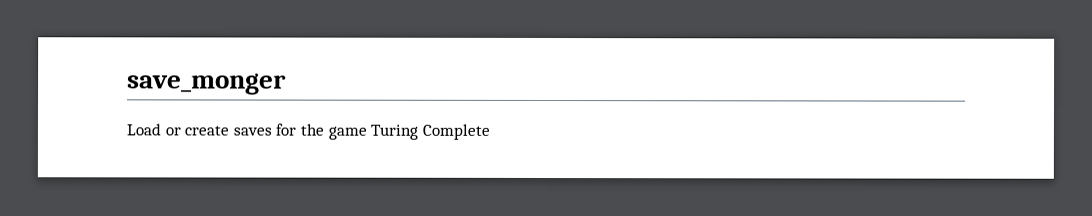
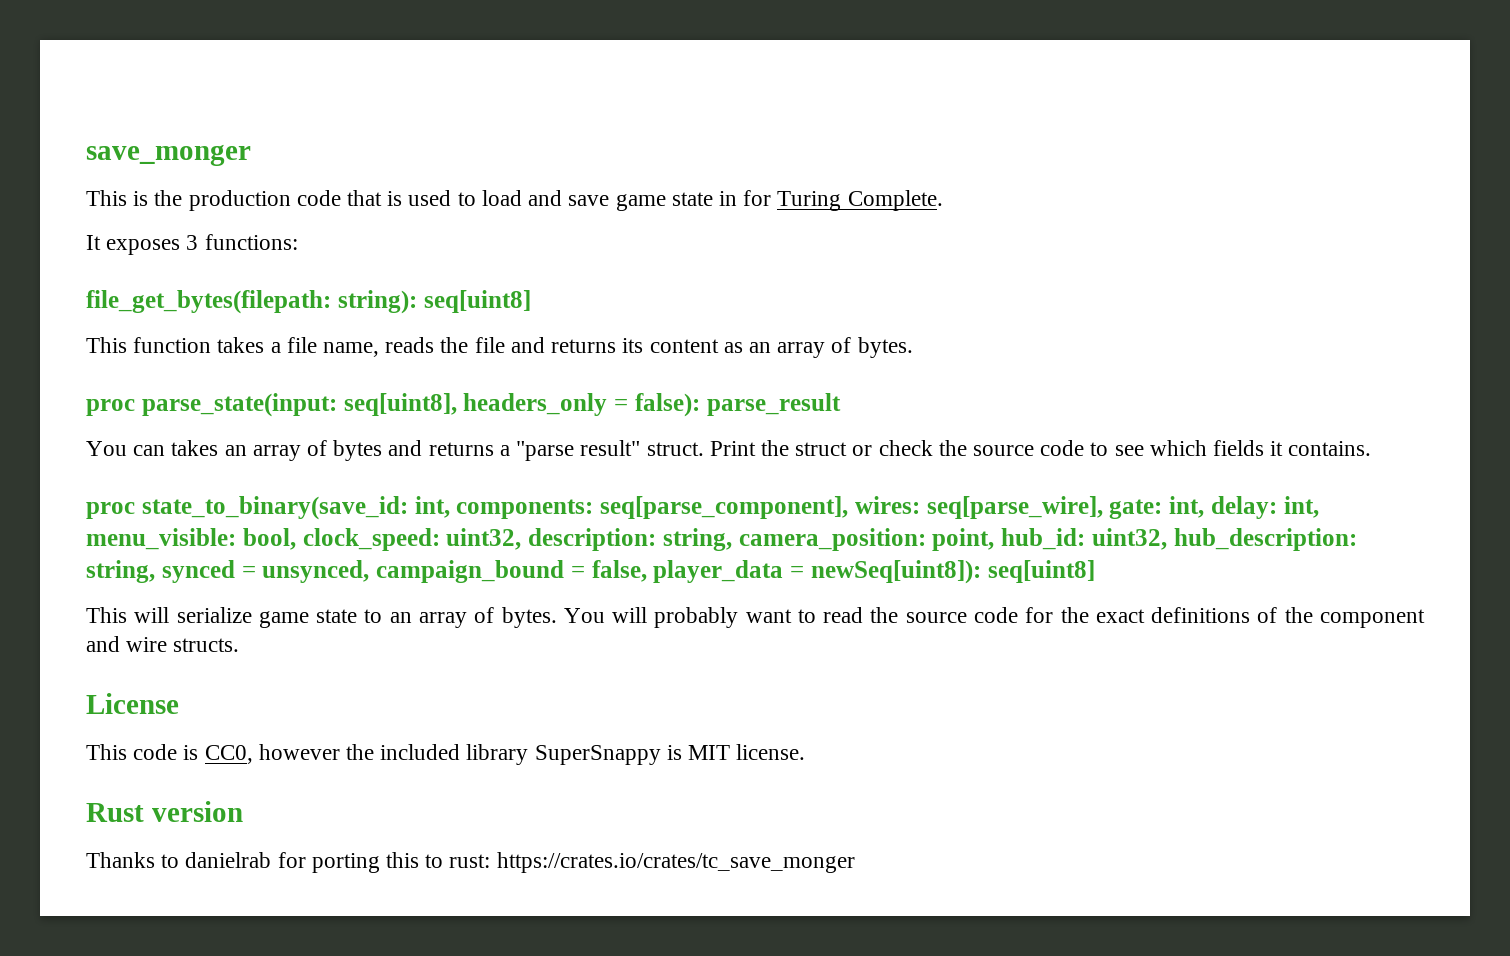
[126,123,490,140] Load or create saves for the game Turing Complete -> [86,190,943,211] [86,234,298,255] [86,290,531,314] [86,337,913,358] [86,393,841,417] [86,440,1372,461] [86,496,1319,520] [86,528,1357,551] [86,560,1095,584] [86,607,1425,628] [86,636,240,652] [86,693,179,714] [86,744,806,765] [86,801,243,822] [86,852,855,873] This is the production code that is used to load and save game state in for Turing Complete. // It exposes 3 functions: // file_get_bytes(filepath: string): seq[uint8] // This function takes a file name, reads the file and returns its content as an array of bytes. // proc parse_state(input: seq[uint8], headers_only = false): parse_result // You can takes an array of bytes and returns a "parse result" struct. Print the struct or check the source code to see which fields it contains. // proc state_to_binary(save_id: int, components: seq[parse_component], wires: seq[parse_wire], gate: int, delay: int, menu_visible: bool, clock_speed: uint32, description: string, camera_position: point, hub_id: uint32, hub_description: string, synced = unsynced, campaign_bound = false, player_data = newSeq[uint8]): seq[uint8] // This will serialize game state to an array of bytes. You will probably want to read the source code for the exact definitions of the component and wire structs. // License // This code is CC0, however the included library SuperSnappy is MIT license. // Rust version // Thanks to danielrab for porting this to rust: https://crates.io/crates/tc_save_monger

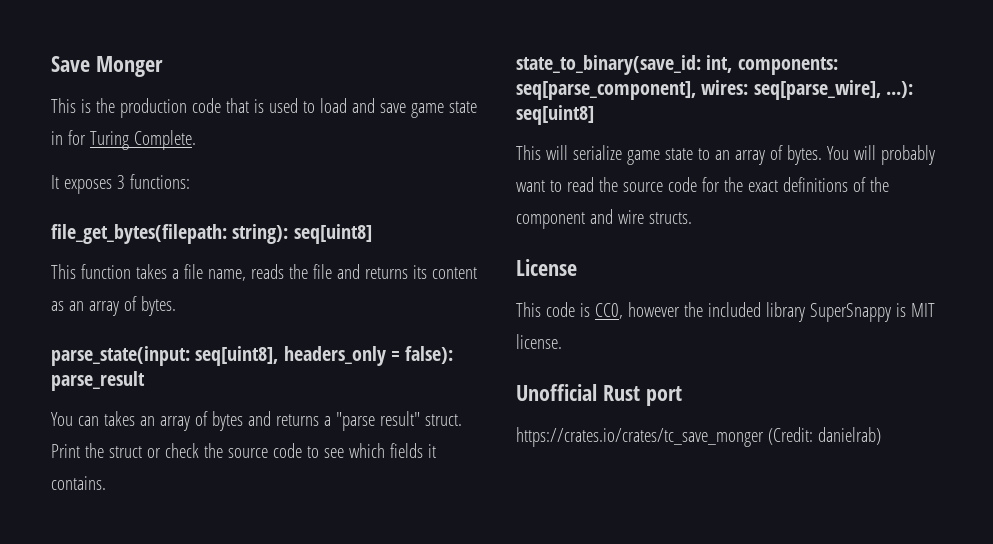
[86,144,251,166] save_monger -> [51,56,163,77] Save Monger
[86,399,135,416] proc -> (176, 306) none
[86,502,135,519] proc -> (106, 483) none
[1109,496,1319,519] [86,528,1357,551] [86,560,981,584] gate: int, delay: int, menu_visible: bool, clock_speed: uint32, description: string, camera_position: point, hub_id: uint32, hub_description: string, synced = unsynced, campaign_bound = false, player_data = newSeq[uint8]): -> [885,81,913,98] ...):
[86,801,243,822] [86,852,855,873] Rust version // Thanks to danielrab for porting this to rust: https://crates.io/crates/tc_save_monger -> [516,384,682,406] [516,427,881,447] Unofficial Rust port // https://crates.io/crates/tc_save_monger (Credit: danielrab)

